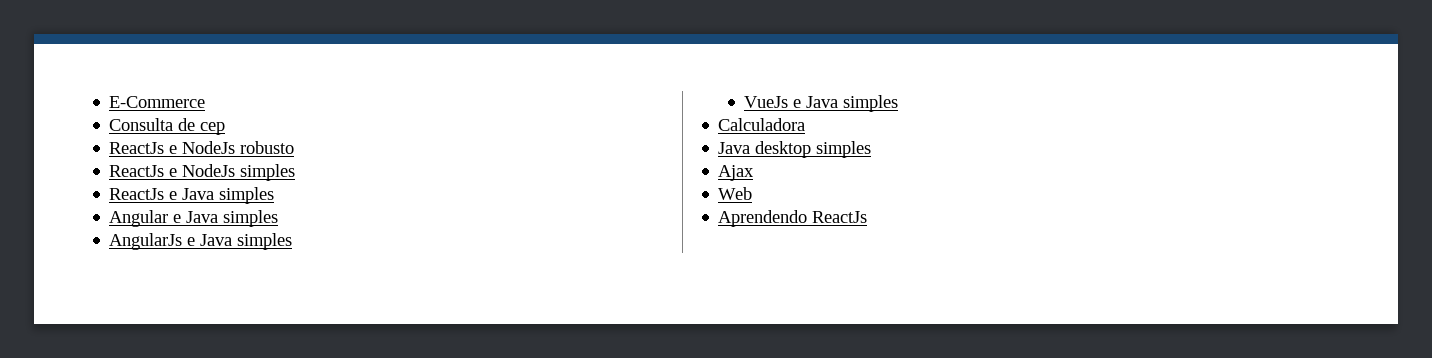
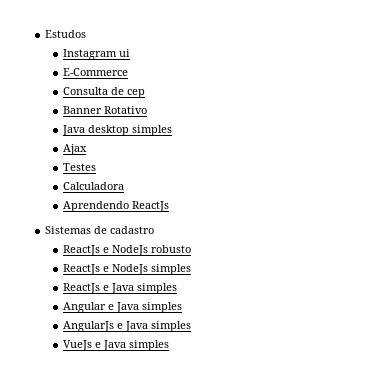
(109, 102) none -> [45,30,87,38] [63,49,131,60] Estudos // Instagram ui //
(226, 128) none -> [63,106,148,114] [62,125,173,136] [63,144,88,155] [63,163,97,171] [63,182,125,190] [63,201,170,212] [45,226,155,234] // Banner Rotativo // Java desktop simples // Ajax // Testes // Calculadora // Aprendendo ReactJs // Sistemas de cadastro
[718,118,806,131] [718,141,872,158] [718,165,755,181] [718,187,753,200] [718,210,868,227] // Calculadora // Java desktop simples // Ajax // Web // Aprendendo ReactJs -> (170, 345) none

